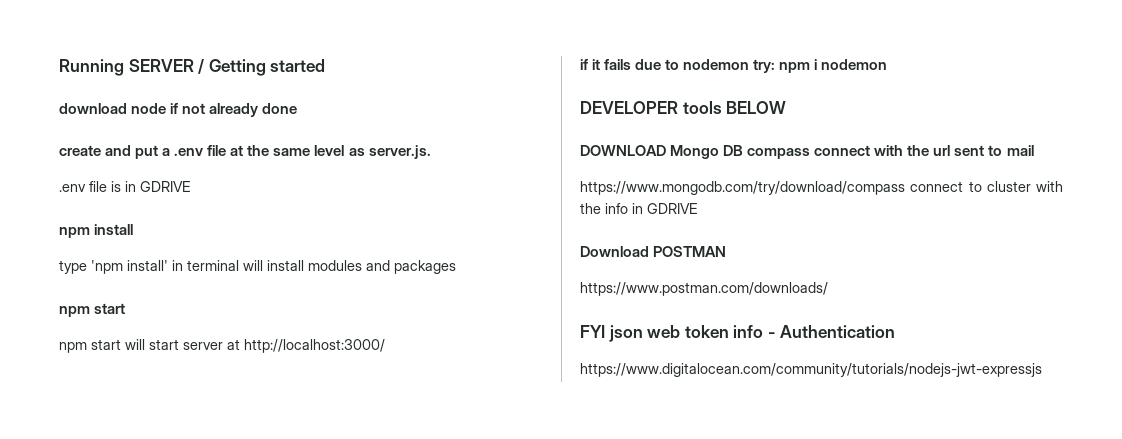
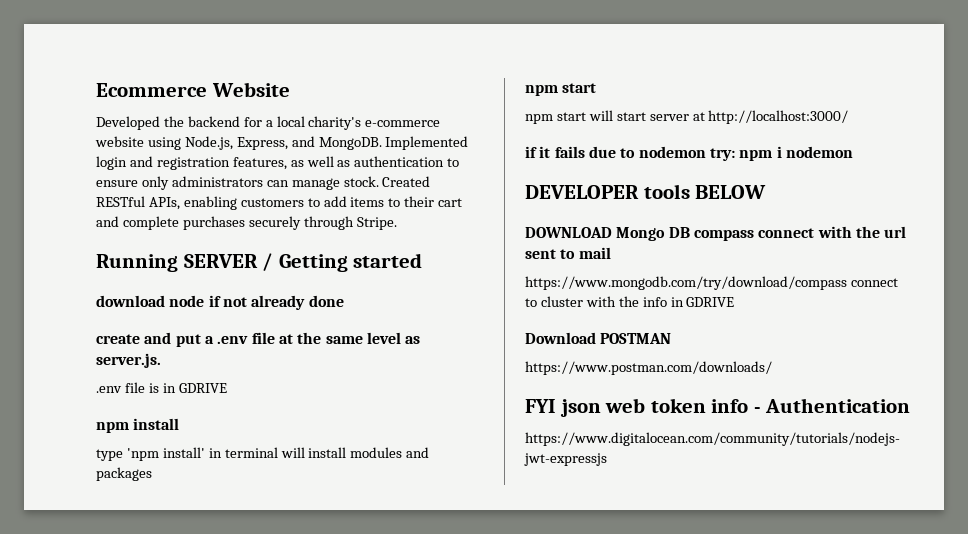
(59, 67) none -> [96,82,290,97] [96,116,441,130] [95,136,469,150] [96,156,460,170] [96,176,431,190] [96,196,463,210] [96,216,397,230] Ecommerce Website // Developed the backend for a local charity's e-commerce website using Node.js, Express, and MongoDB. Implemented login and registration features, as well as authentication to ensure only administrators can manage stock. Created RESTful APIs, enabling customers to add items to their cart and complete purchases securely through Stripe. //

